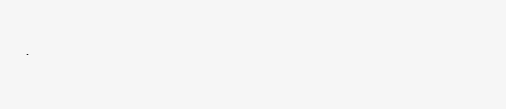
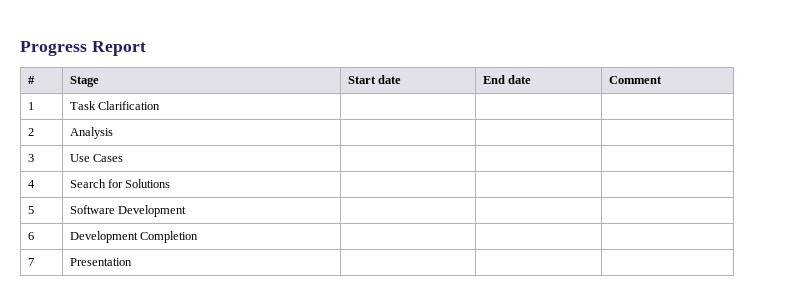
[25,54,30,55] . -> [20,41,146,56] [27,76,35,84] [69,76,99,87] [347,75,402,84] [482,75,532,84] [608,76,662,84] [27,102,34,110] [69,101,161,110] [27,128,34,136] [69,127,113,139] [27,154,34,162] [69,154,124,162] [27,180,35,188] [69,179,171,188] [27,206,34,214] [69,205,187,217] [27,232,34,240] [69,231,199,243] [27,258,34,266] [69,258,132,266] Progress Report // # | Stage | Start date | End date | Comment // 1 | Task Clarification | | | // 2 | Analysis | | | // 3 | Use Cases | | | // 4 | Search for Solutions | | | // 5 | Software Development | | | // 6 | Development Completion | | | // 7 | Presentation | | |

